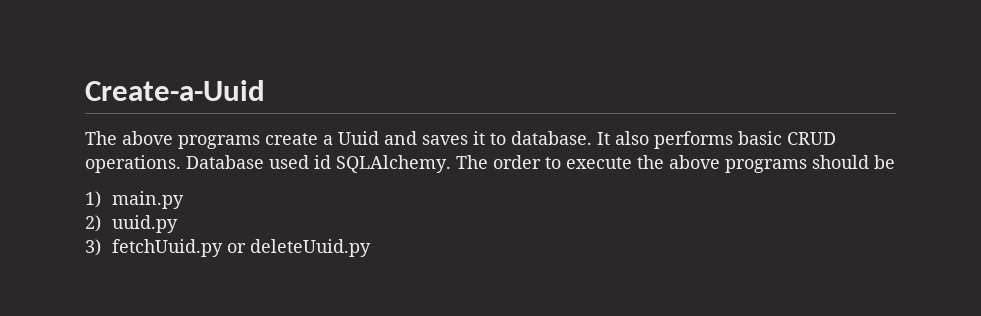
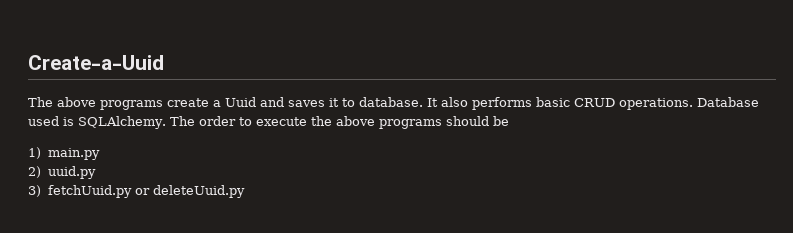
[314,155,331,169] id -> [63,117,74,126] is

